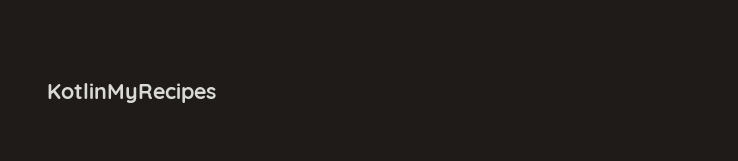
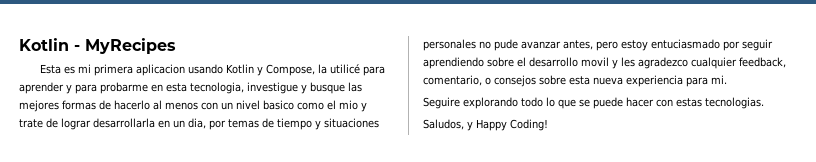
[47,83,216,103] KotlinMyRecipes -> [19,38,176,54] [39,64,385,76] [19,82,362,94] [19,100,367,112] [19,118,379,130] [423,39,773,51] [423,57,786,69] [423,75,727,87] [423,97,764,109] [423,119,548,131] Kotlin - MyRecipes // Esta es mi primera aplicacion usando Kotlin y Compose, la utilicé para aprender y para probarme en esta tecnologia, investigue y busque las mejores formas de hacerlo al menos con un nivel basico como el mio y trate de lograr desarrollarla en un dia, por temas de tiempo y situaciones personales no pude avanzar antes, pero estoy entuciasmado por seguir aprendiendo sobre el desarrollo movil y les agradezco cualquier feedback, comentario, o consejos sobre esta nueva experiencia para mi. // Seguire explorando todo lo que se puede hacer con estas tecnologias. // Saludos, y Happy Coding!

